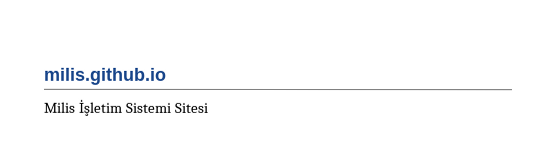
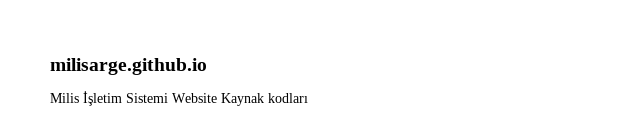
[43,67,167,85] milis.github.io -> [50,58,207,75] milisarge.github.io
[173,102,208,113] Sitesi -> [172,93,308,106] Website Kaynak kodları

